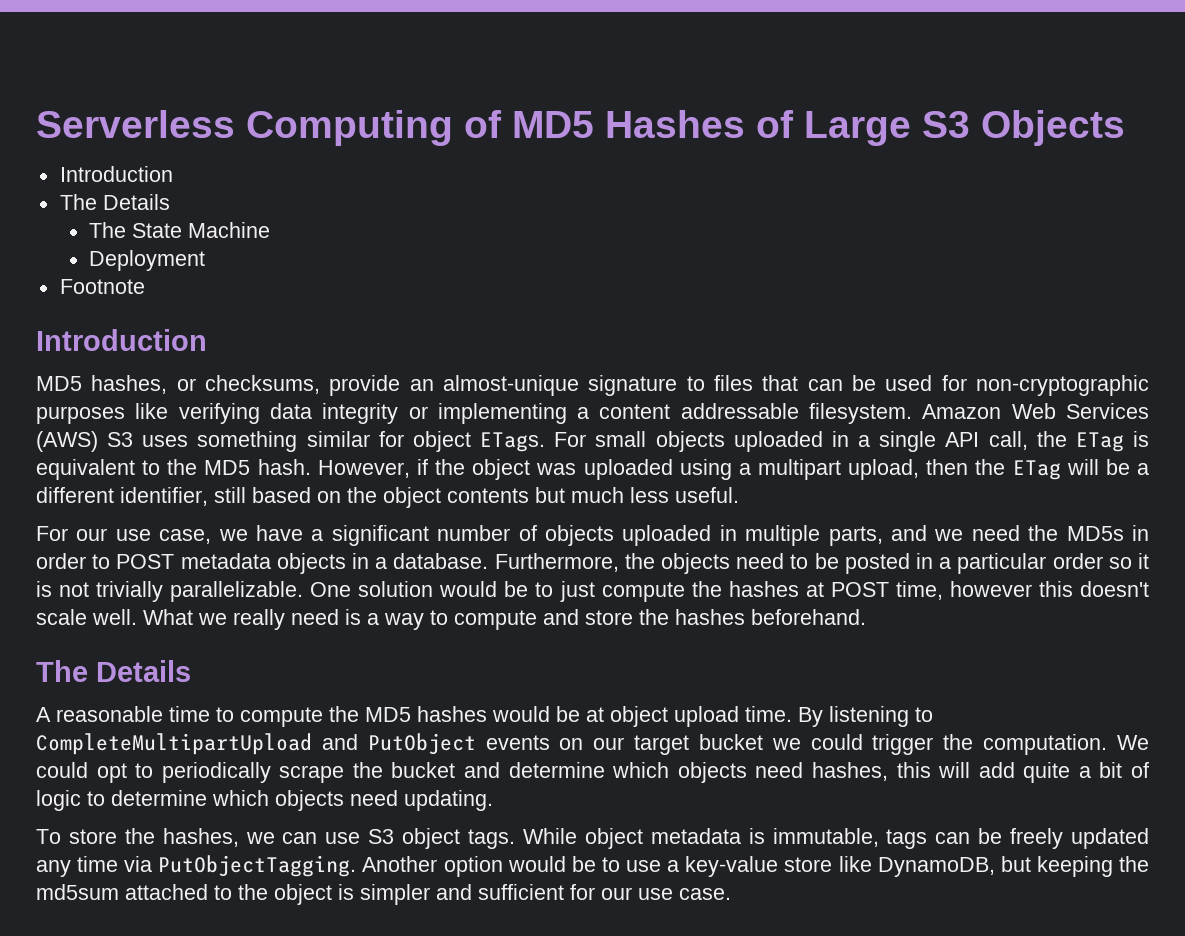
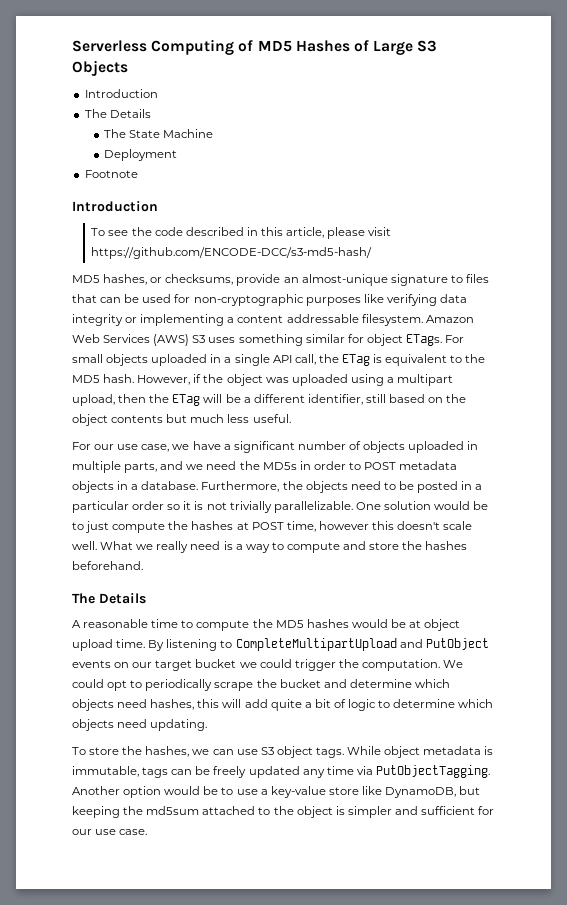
(207, 340) none -> [91,227,392,239] [91,247,373,259] // To see the code described in this article, please visit https://github.com/ENCODE-DCC/s3-md5-hash/

